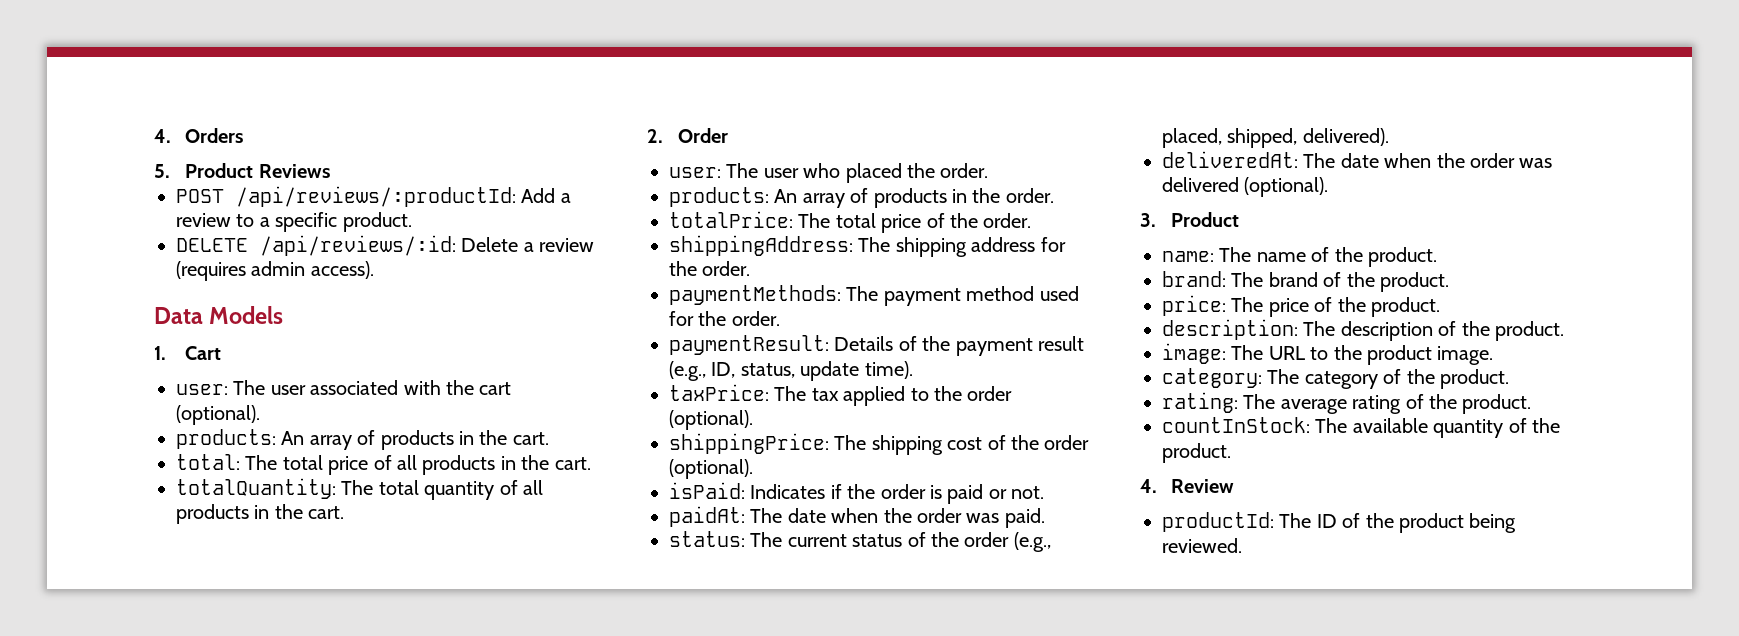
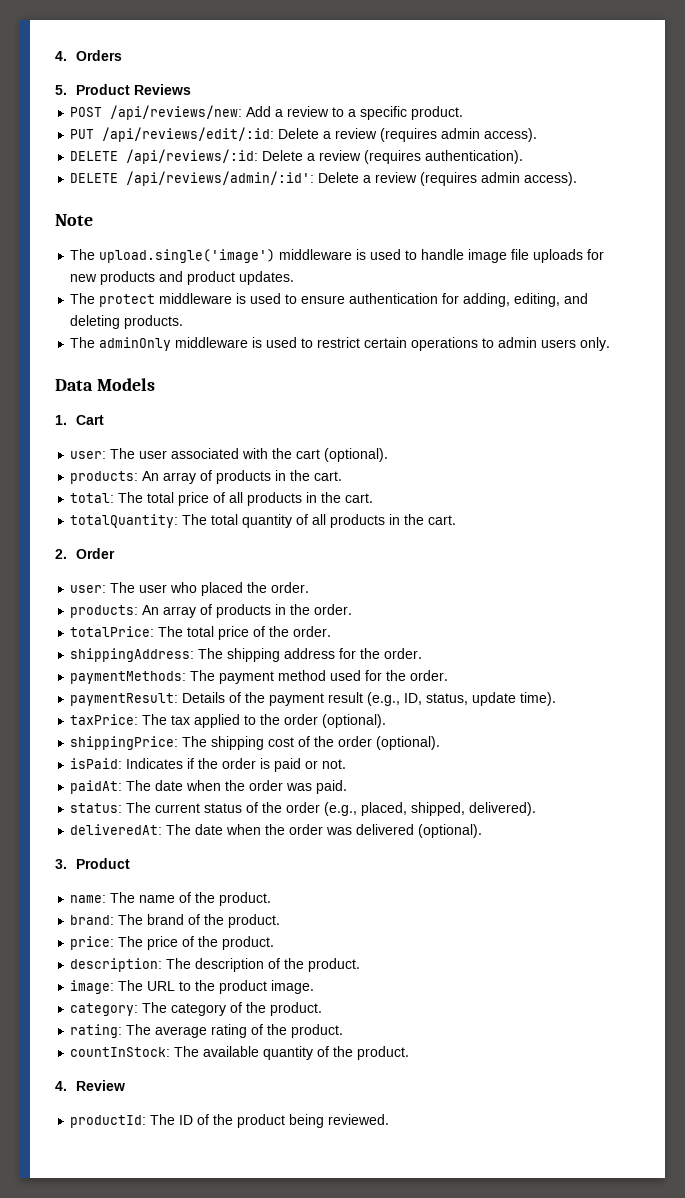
[236,186,516,207] /api/reviews/:productId: -> [110,105,243,120] /api/reviews/new:
(412, 222) none -> [70,127,538,142] // PUT /api/reviews/edit/:id: Delete a review (requires admin access).
[251,261,374,279] admin access). -> [425,150,524,164] [70,171,578,186] [55,214,93,226] [70,249,605,263] [70,271,295,285] [70,293,589,307] [70,315,184,329] [70,337,611,351] authentication). // DELETE /api/reviews/admin/:id': Delete a review (requires admin access). // Note // The upload.single('image') middleware is used to handle image file uploads for new products and product updates. // The protect middleware is used to ensure authentication for adding, editing, and deleting products. // The adminOnly middleware is used to restrict certain operations to admin users only.

